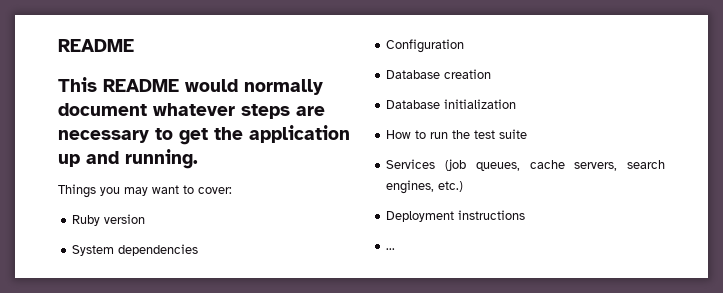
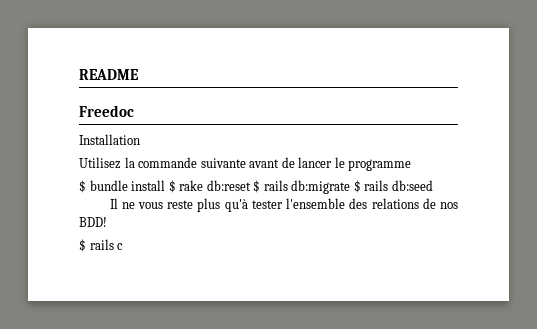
[58,77,323,95] [58,103,325,119] [58,125,350,145] [58,149,198,169] [58,184,232,198] [72,214,146,226] [72,244,199,256] [386,39,465,53] [386,69,492,79] [386,99,517,109] [386,129,528,139] [386,159,665,171] [386,180,464,194] [386,210,526,222] [386,248,396,250] This README would normally document whatever steps are necessary to get the application up and running. // Things you may want to cover: // Ruby version // System dependencies // Configuration // Database creation // Database initialization // How to run the test suite // Services (job queues, cache servers, search engines, etc.) // Deployment instructions // ... -> [79,105,134,117] [79,134,140,145] [79,157,412,171] [79,180,433,194] [109,198,458,212] [79,217,107,227] [79,239,124,252] Freedoc // Installation // Utilisez la commande suivante avant de lancer le programme // $ bundle install $ rake db:reset $ rails db:migrate $ rails db:seed // Il ne vous reste plus qu'à tester l'ensemble des relations de nos BDD! // $ rails c

